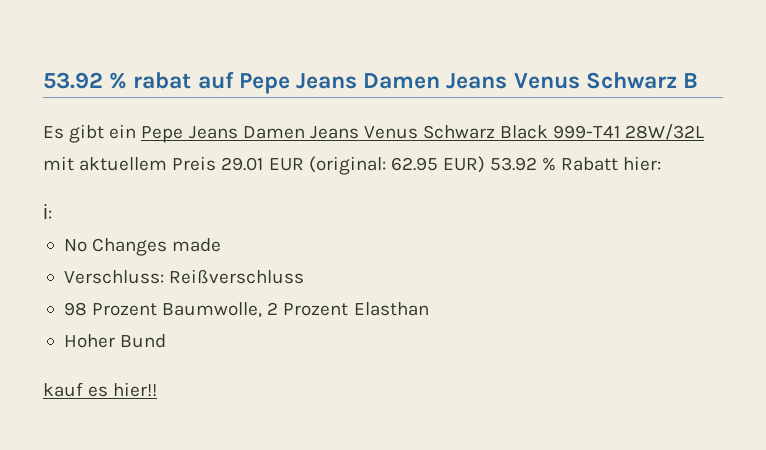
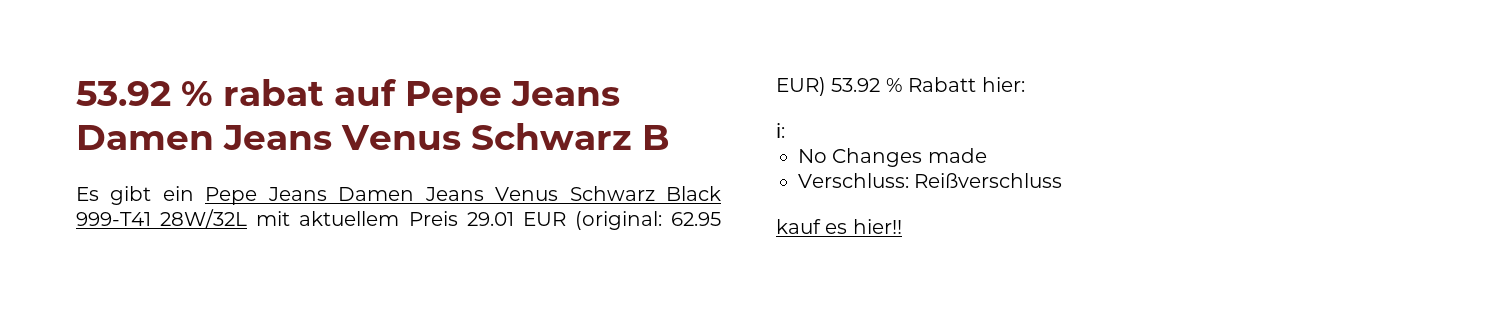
[63,302,429,318] [63,334,167,348] // 98 Prozent Baumwolle, 2 Prozent Elasthan // Hoher Bund -> (1063, 180) none

